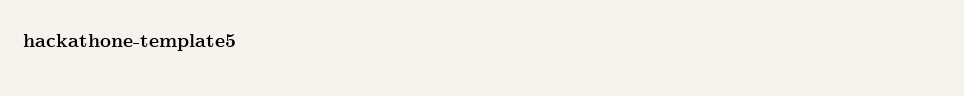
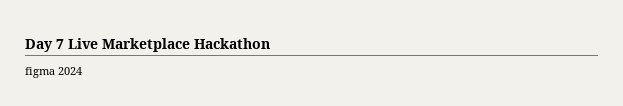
[23,34,236,51] hackathone-template5 -> [25,38,270,52] [25,67,82,78] Day 7 Live Marketplace Hackathon // figma 2024

